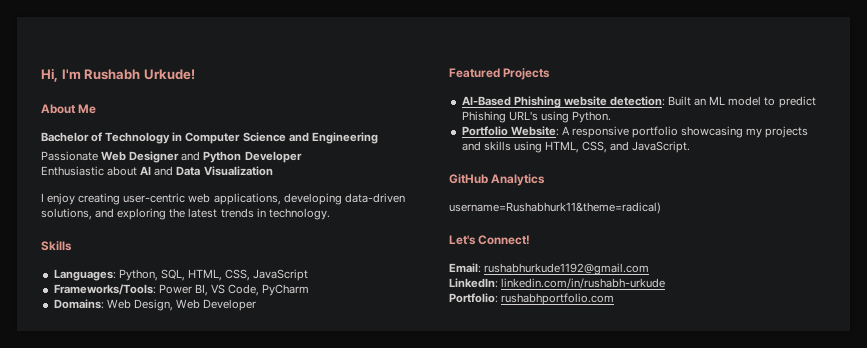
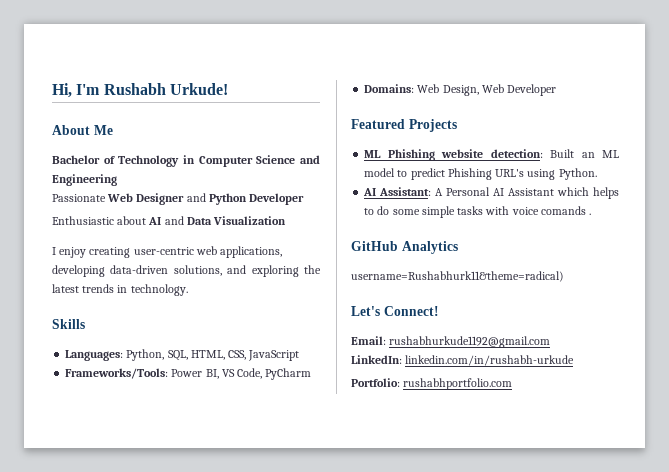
[461,96,511,106] AI-Based -> [364,150,382,158] ML
[461,126,809,138] [461,141,691,153] Portfolio Website: A responsive portfolio showcasing my projects and skills using HTML, CSS, and JavaScript. -> [363,187,619,199] [364,206,592,218] AI Assistant: A Personal AI Assistant which helps to do some simple tasks with voice comands .

